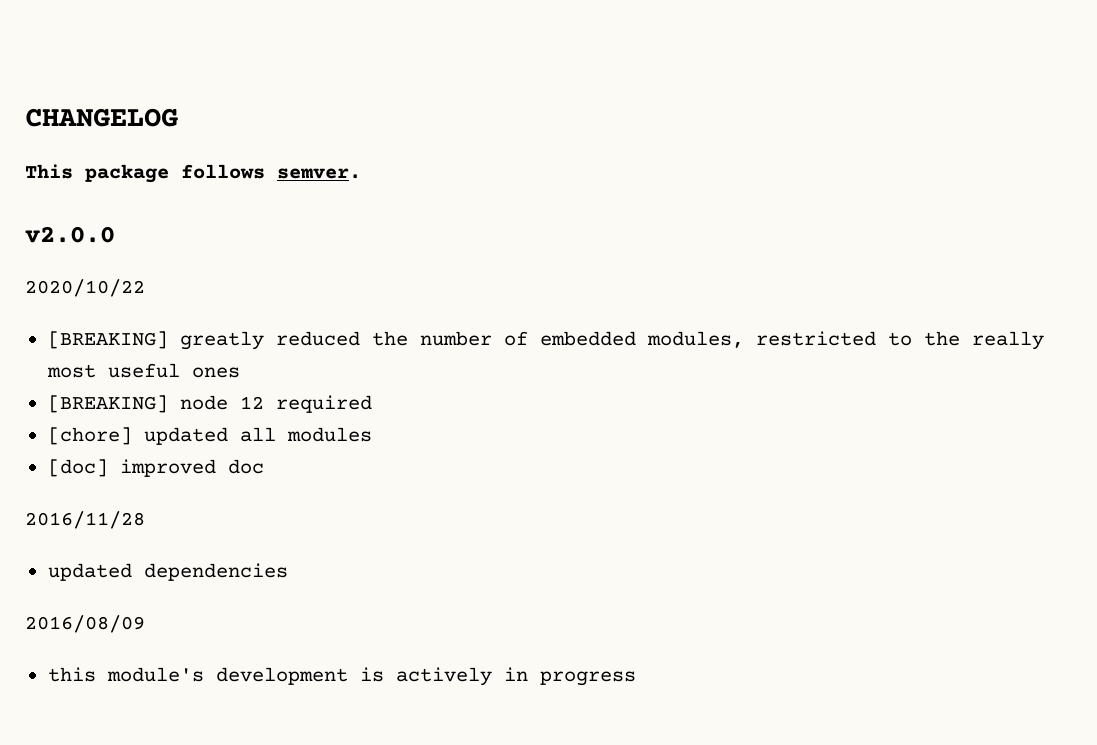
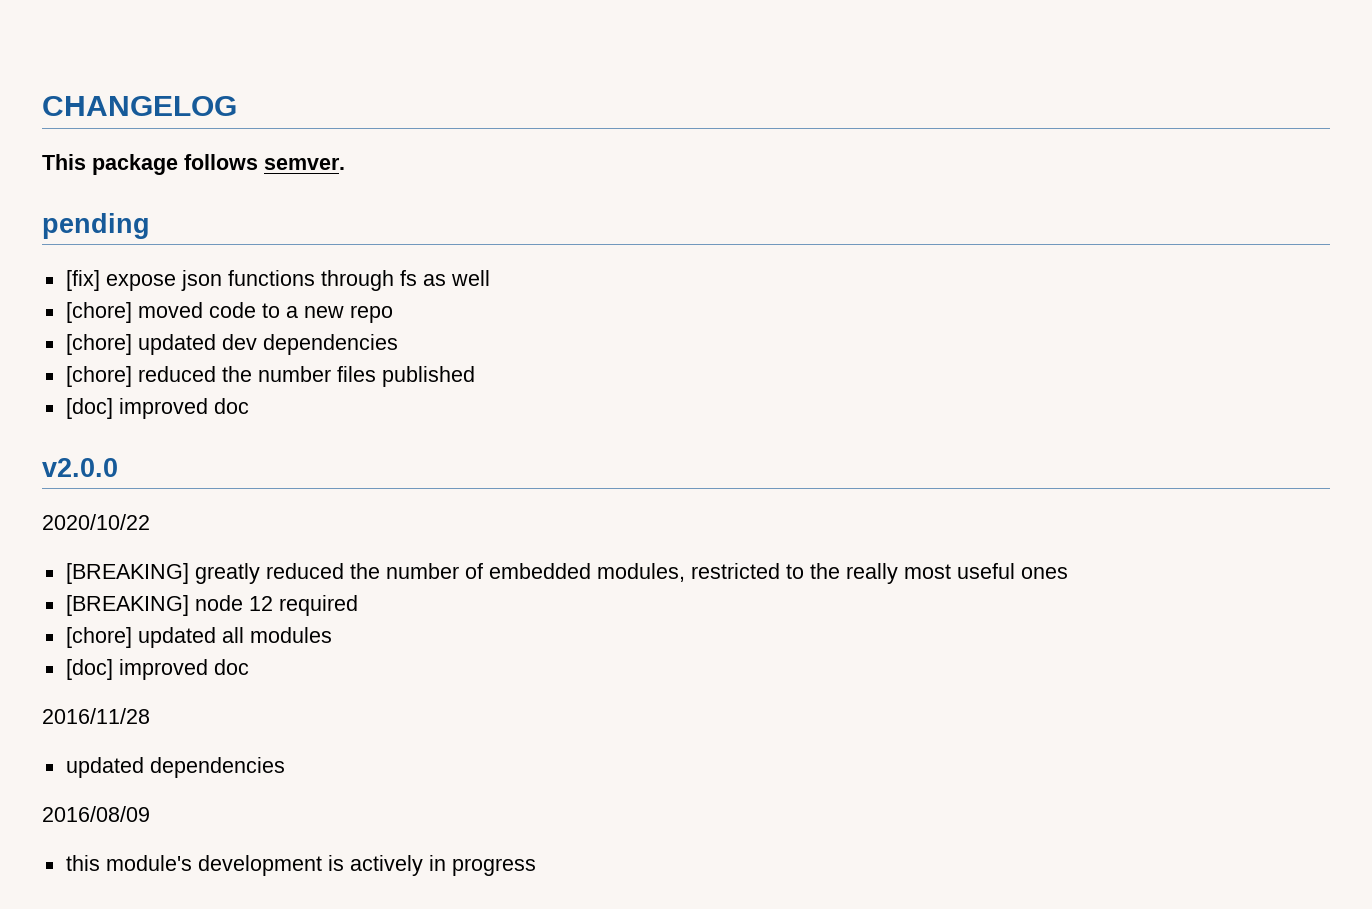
(361, 173) none -> [42,213,150,239] [65,270,490,291] [65,302,393,323] [65,334,398,355] [65,366,475,387] [65,398,249,419] // pending // [fix] expose json functions through fs as well // [chore] moved code to a new repo // [chore] updated dev dependencies // [chore] reduced the number files published // [doc] improved doc

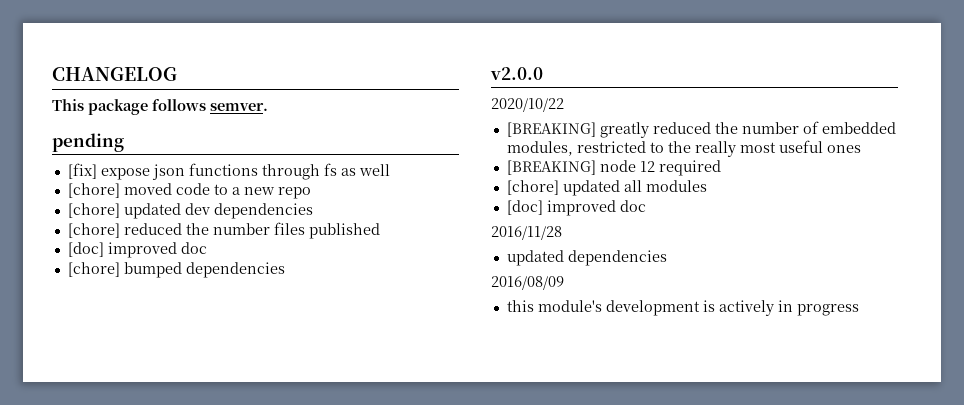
(249, 406) none -> [67,262,285,278] // [chore] bumped dependencies

